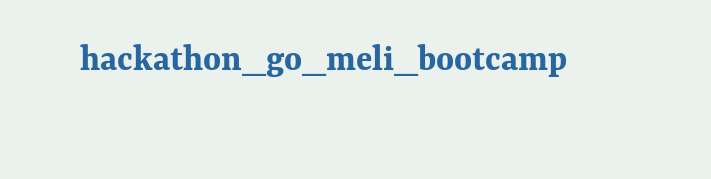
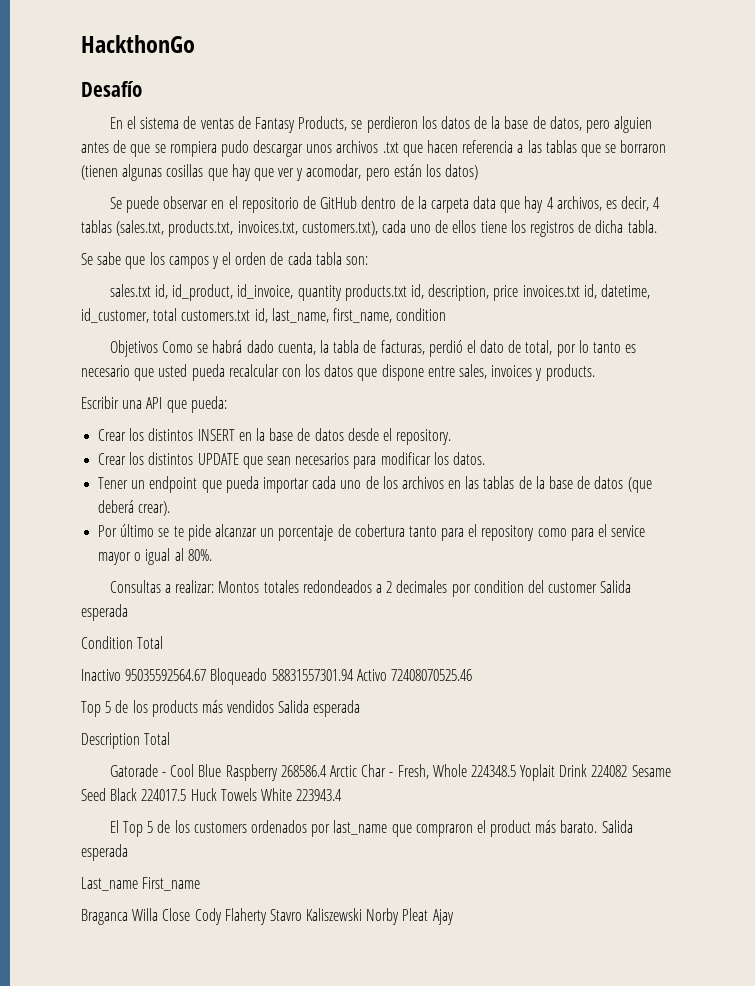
[80,44,567,77] hackathon_go_meli_bootcamp -> [81,35,195,53] [81,81,142,97] [109,116,653,133] [81,140,667,157] [81,164,479,181] [109,196,661,213] [81,220,657,237] [81,252,369,269] [109,284,650,301] [81,308,447,323] [109,340,637,357] [81,364,595,381] [81,396,227,413] [98,428,452,445] [98,452,485,469] [98,476,652,493] [98,500,171,516] [98,524,646,541] [98,548,212,565] [109,580,632,597] [81,604,128,621] [81,636,164,649] [81,668,472,685] [81,700,361,717] [81,732,171,749] [109,764,671,781] [81,788,343,801] [109,820,633,837] [81,844,128,861] [81,877,201,891] [81,908,454,925] HackthonGo // Desafío // En el sistema de ventas de Fantasy Products, se perdieron los datos de la base de datos, pero alguien antes de que se rompiera pudo descargar unos archivos .txt que hacen referencia a las tablas que se borraron (tienen algunas cosillas que hay que ver y acomodar, pero están los datos) // Se puede observar en el repositorio de GitHub dentro de la carpeta data que hay 4 archivos, es decir, 4 tablas (sales.txt, products.txt, invoices.txt, customers.txt), cada uno de ellos tiene los registros de dicha tabla. // Se sabe que los campos y el orden de cada tabla son: // sales.txt id, id_product, id_invoice, quantity products.txt id, description, price invoices.txt id, datetime, id_customer, total customers.txt id, last_name, first_name, condition // Objetivos Como se habrá dado cuenta, la tabla de facturas, perdió el dato de total, por lo tanto es necesario que usted pueda recalcular con los datos que dispone entre sales, invoices y products. // Escribir una API que pueda: // Crear los distintos INSERT en la base de datos desde el repository. // Crear los distintos UPDATE que sean necesarios para modificar los datos. // Tener un endpoint que pueda importar cada uno de los archivos en las tablas de la base de datos (que deberá crear). // Por último se te pide alcanzar un porcentaje de cobertura tanto para el repository como para el service mayor o igual al 80%. // Consultas a realizar: Montos totales redondeados a 2 decimales por condition del customer Salida esperada // Condition Total // Inactivo 95035592564.67 Bloqueado 58831557301.94 Activo 72408070525.46 // Top 5 de los products más vendidos Salida esperada // Description Total // Gatorade - Cool Blue Raspberry 268586.4 Arctic Char - Fresh, Whole 224348.5 Yoplait Drink 224082 Sesame Seed Black 224017.5 Huck Towels White 223943.4 // El Top 5 de los customers ordenados por last_name que compraron el product más barato. Salida esperada // Last_name First_name // Braganca Willa Close Cody Flaherty Stavro Kaliszewski Norby Pleat Ajay

